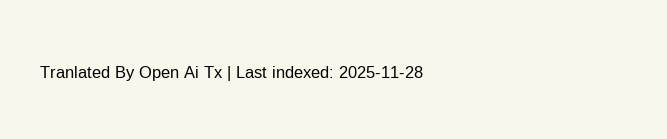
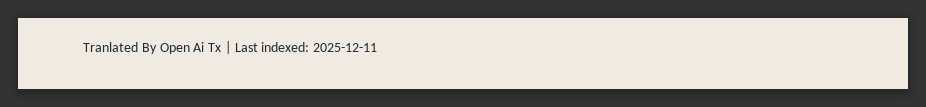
[339,66,423,78] 2025-11-28 -> [313,43,378,52] 2025-12-11

